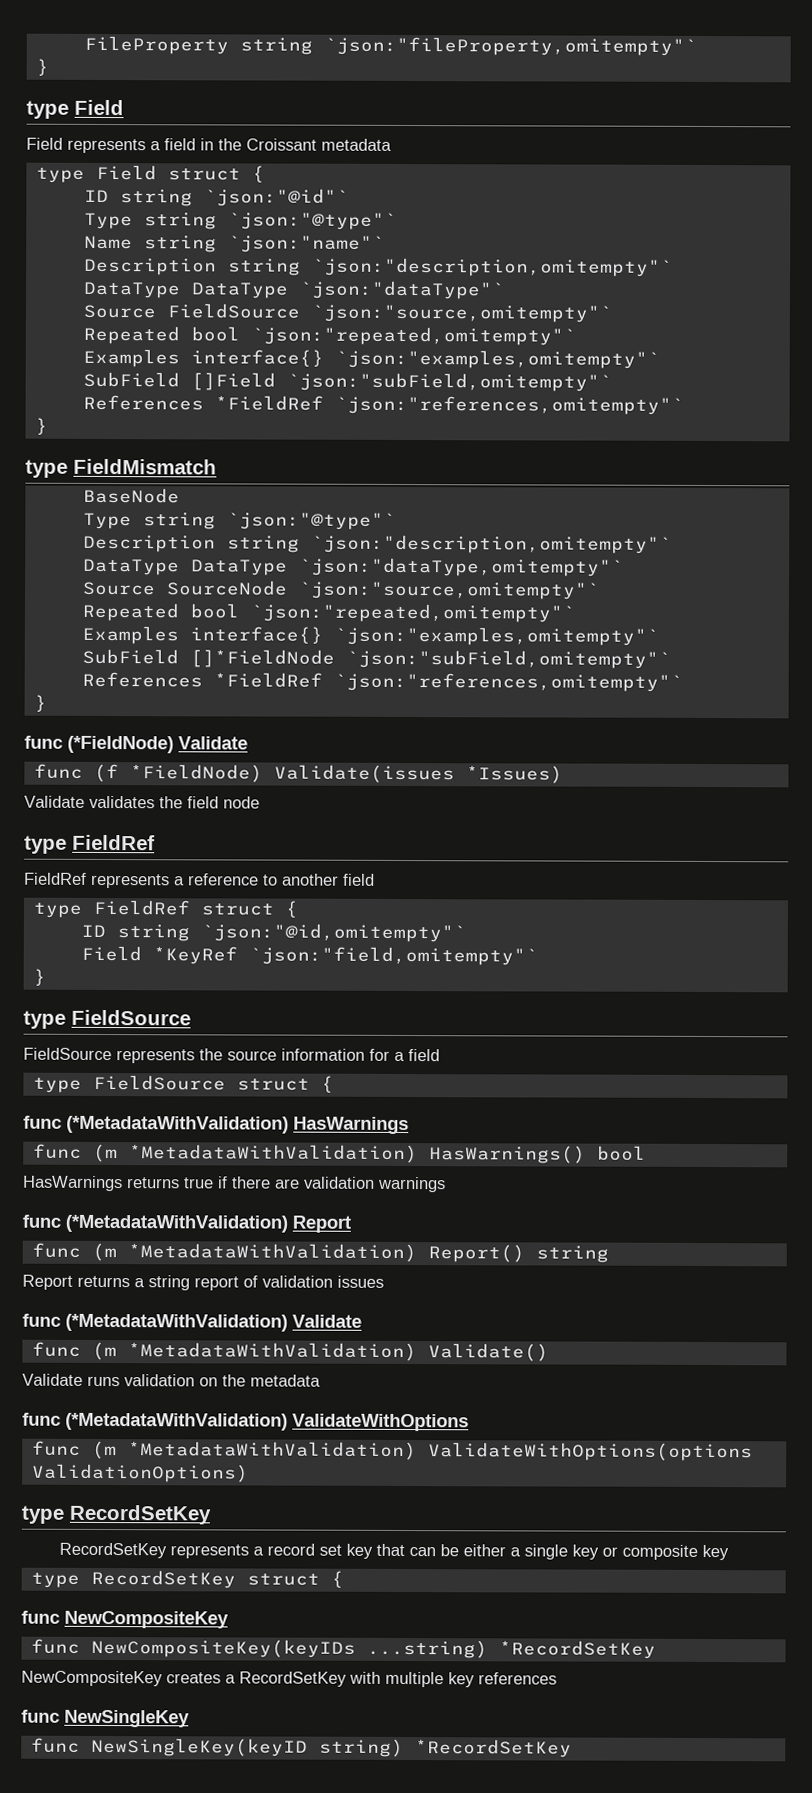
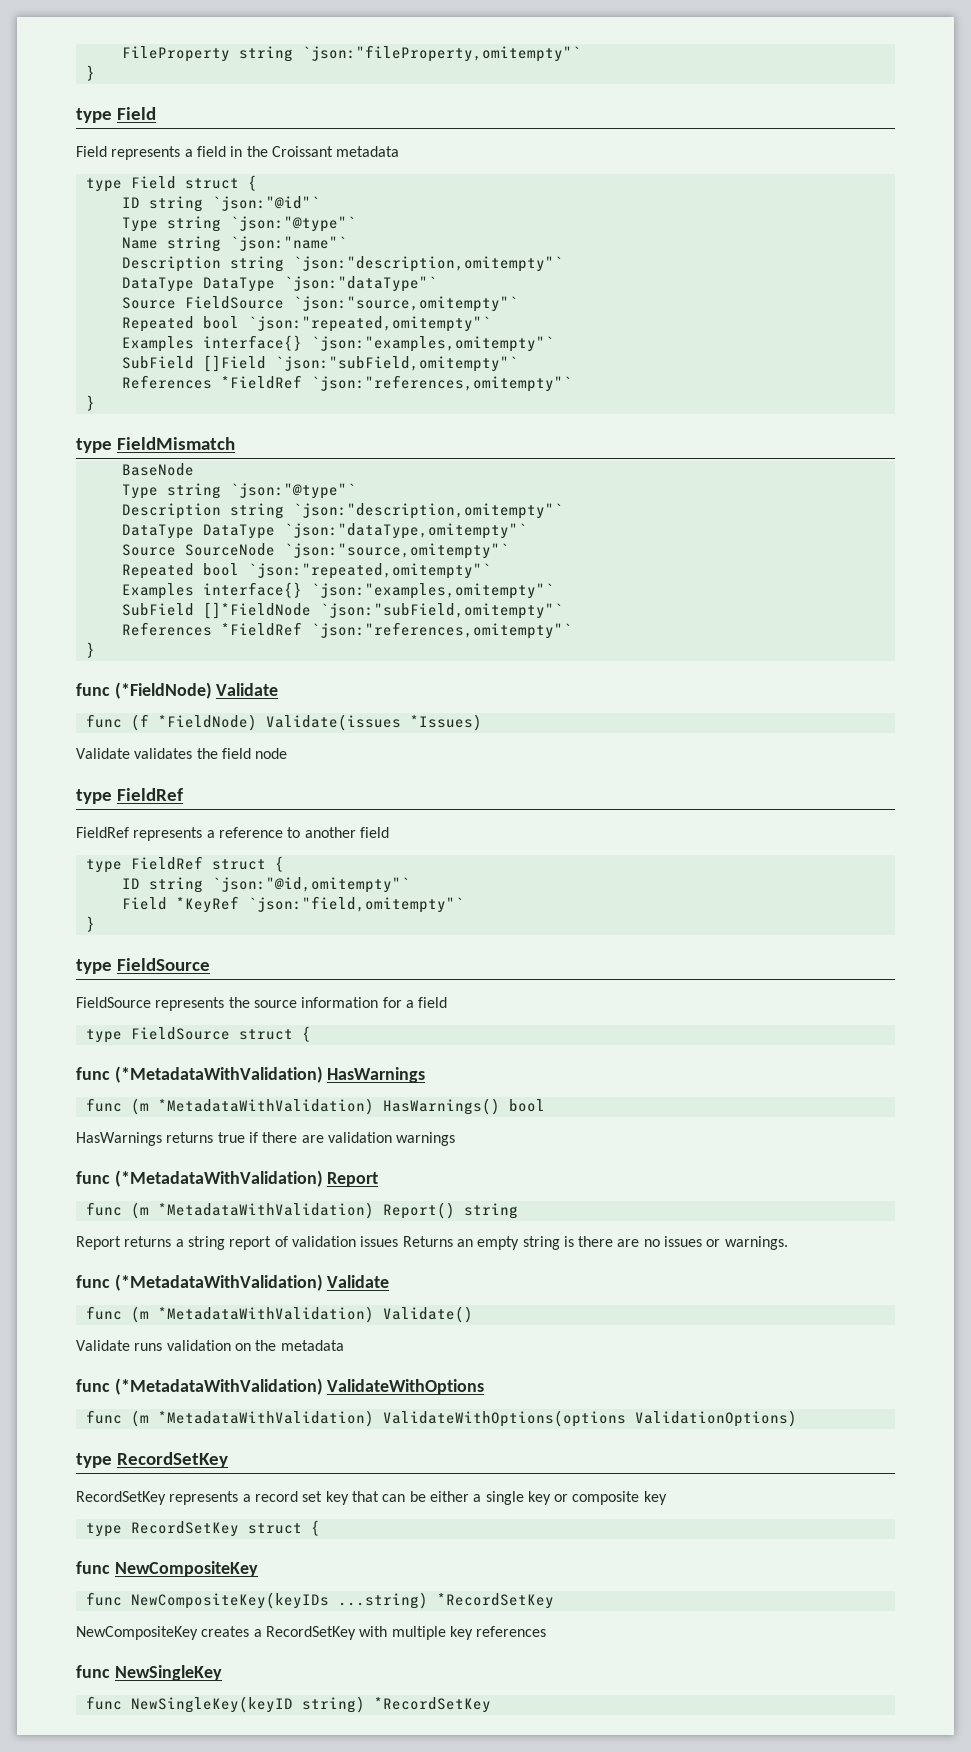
(384, 1281) none -> [402,1236,788,1250] Returns an empty string is there are no issues or warnings.

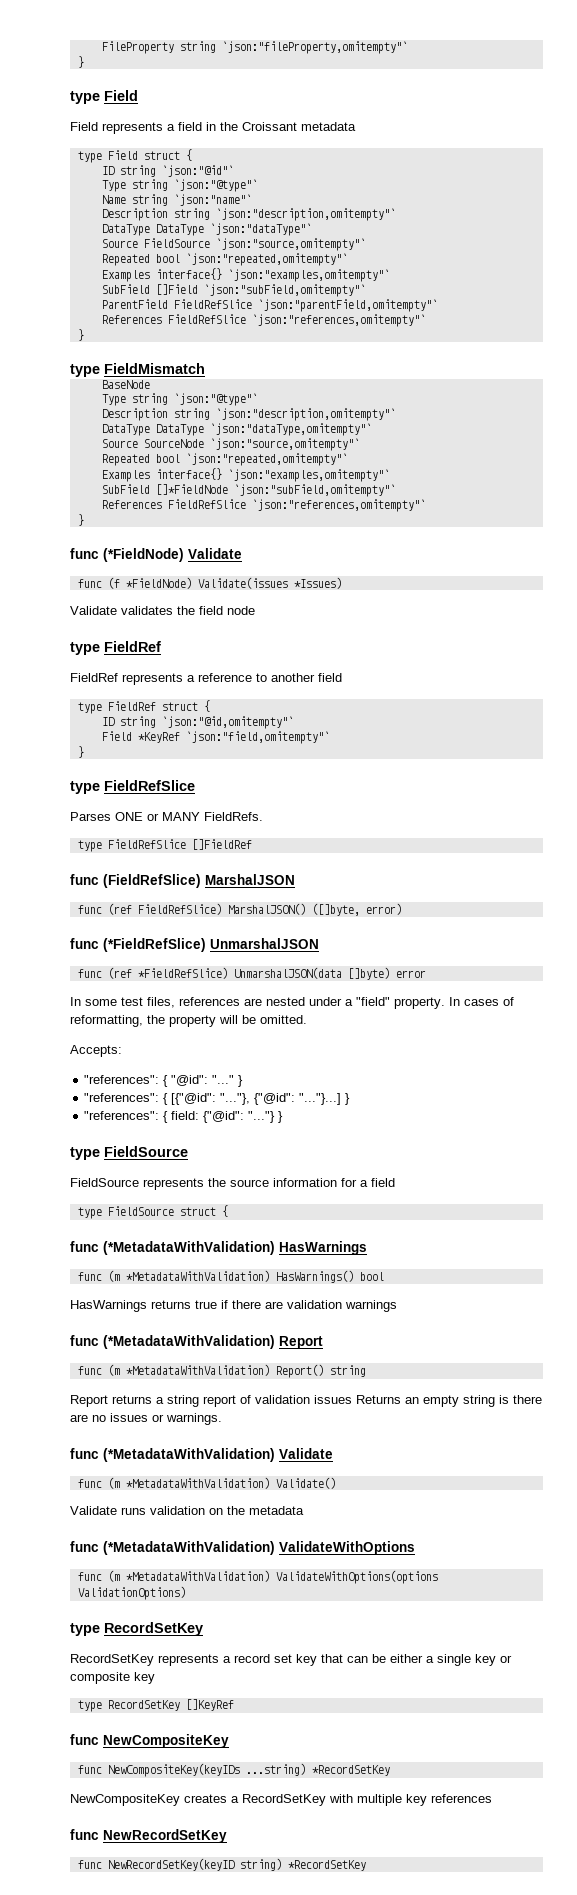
[121,375,302,389] // References *FieldRef -> [101,299,438,312] [101,314,246,324] // ParentField FieldRefSlice `json:"parentField,omitempty"` // References FieldRefSlice
[220,622,302,636] *FieldRef -> [167,499,246,509] FieldRefSlice
(95, 924) none -> [70,780,195,794] [70,812,263,821] [77,839,252,852] [70,874,295,888] [77,903,402,916] [70,938,319,952] [77,967,426,980] [70,997,514,1009] [70,1015,307,1027] [70,1045,122,1057] [84,1075,244,1087] [84,1093,351,1105] [84,1111,284,1123] // type FieldRefSlice // Parses ONE or MANY FieldRefs. // type FieldRefSlice []FieldRef // func (FieldRefSlice) MarshalJSON // func (ref FieldRefSlice) MarshalJSON() ([]byte, error) // func (*FieldRefSlice) UnmarshalJSON // func (ref *FieldRefSlice) UnmarshalJSON(data []byte) error // In some test files, references are nested under a "field" property. In cases of reformatting, the property will be omitted. // Accepts: // "references": { "@id": "..." } // "references": { [{"@id": "..."}, {"@id": "..."}...] } // "references": { field: {"@id": "..."} }
[247,1520,320,1536] struct { -> [185,1699,234,1711] []KeyRef
[114,1665,222,1681] [85,1696,293,1713] NewSingleKey // func NewSingleKey(keyID -> [103,1829,227,1843] [77,1858,235,1871] NewRecordSetKey // func NewRecordSetKey(keyID

